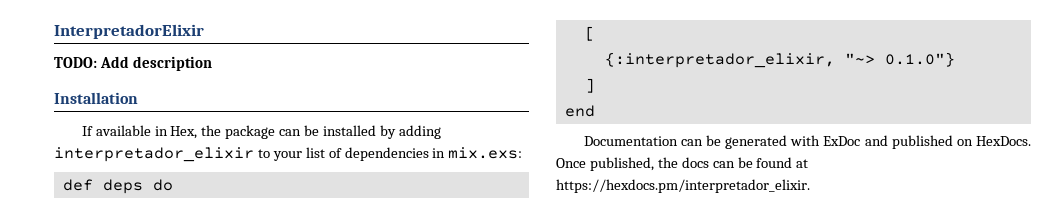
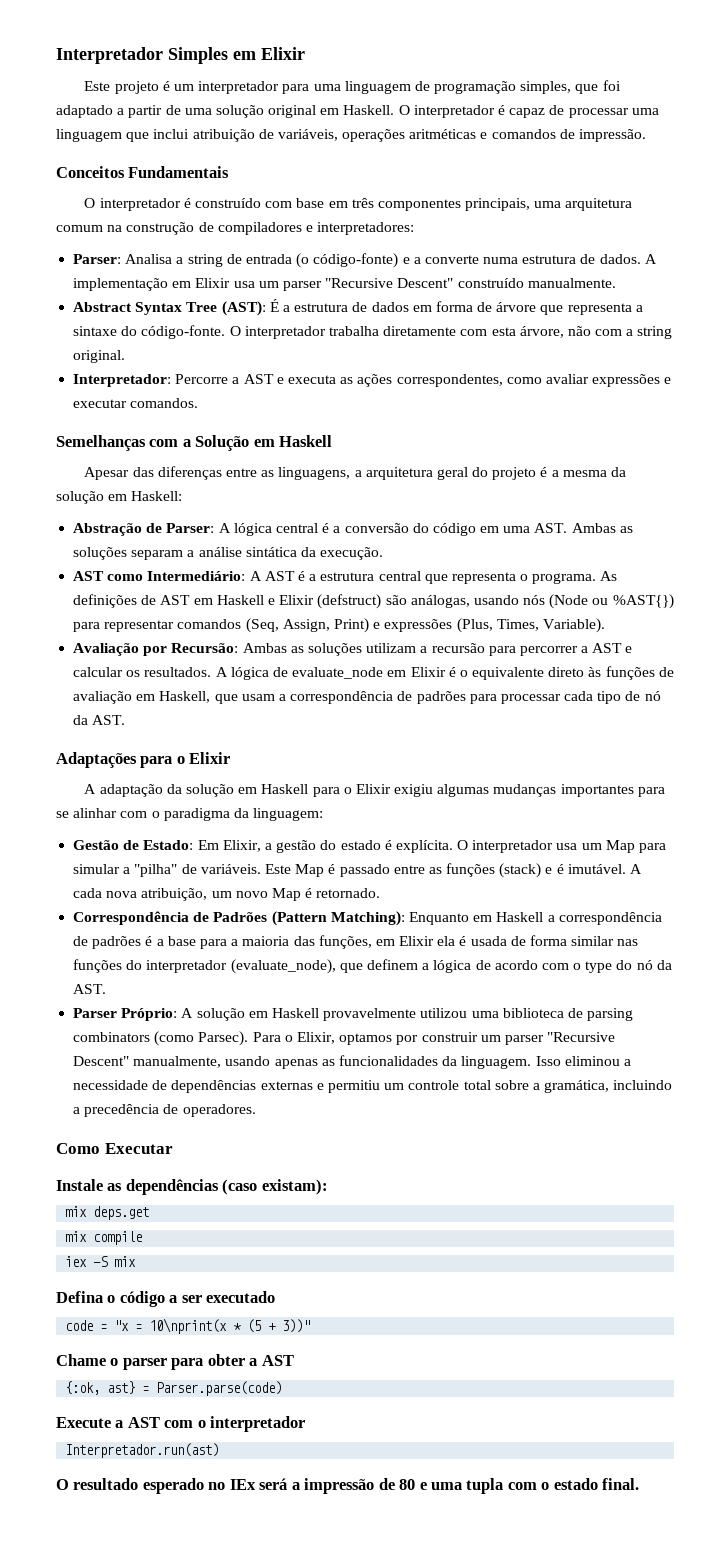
[54,24,204,39] [54,56,212,71] [54,92,138,104] [81,125,441,139] [54,147,523,162] [62,179,173,194] [584,26,595,41] [604,52,955,68] [584,78,595,93] [564,105,595,117] [583,135,1031,149] [556,157,809,171] [556,179,810,193] InterpretadorElixir // TODO: Add description // Installation // If available in Hex, the package can be installed by adding interpretador_elixir to your list of dependencies in mix.exs: // def deps do // [ // {:interpretador_elixir, "~> 0.1.0"} // ] // end // Documentation can be generated with ExDoc and published on HexDocs. Once published, the docs can be found at https://hexdocs.pm/interpretador_elixir. -> [56,47,305,64] [84,80,621,94] [56,105,659,118] [56,129,647,142] [56,166,230,178] [84,198,633,211] [56,222,415,235] [73,253,657,268] [73,278,616,291] [73,299,643,316] [73,325,673,339] [73,350,126,363] [73,374,672,387] [73,398,199,408] [56,435,333,451] [84,466,627,480] [56,491,183,504] [73,523,633,536] [73,547,384,560] [73,571,618,584] [73,594,674,609] [73,618,605,633] [73,643,633,656] [73,666,674,680] [73,691,661,704] [73,715,126,725] [56,752,231,768] [84,784,665,797] [56,808,324,821] [73,840,667,853] [73,863,643,878] [73,888,381,901] [73,911,662,926] [73,935,639,949] [73,959,672,974] [73,984,107,994] [73,1008,634,1021] [73,1031,616,1046] [73,1055,631,1069] [73,1080,673,1093] [73,1104,256,1117] [56,1143,173,1154] [56,1179,328,1195] [65,1206,150,1220] [65,1231,143,1245] [65,1256,137,1267] [56,1291,276,1307] [65,1318,311,1334] [56,1354,294,1370] [65,1381,283,1396] [56,1416,306,1432] [65,1443,220,1458] [56,1478,640,1494] Interpretador Simples em Elixir // Este projeto é um interpretador para uma linguagem de programação simples, que foi adaptado a partir de uma solução original em Haskell. O interpretador é capaz de processar uma linguagem que inclui atribuição de variáveis, operações aritméticas e comandos de impressão. // Conceitos Fundamentais // O interpretador é construído com base em três componentes principais, uma arquitetura comum na construção de compiladores e interpretadores: // Parser: Analisa a string de entrada (o código-fonte) e a converte numa estrutura de dados. A implementação em Elixir usa um parser "Recursive Descent" construído manualmente. // Abstract Syntax Tree (AST): É a estrutura de dados em forma de árvore que representa a sintaxe do código-fonte. O interpretador trabalha diretamente com esta árvore, não com a string original. // Interpretador: Percorre a AST e executa as ações correspondentes, como avaliar expressões e executar comandos. // Semelhanças com a Solução em Haskell // Apesar das diferenças entre as linguagens, a arquitetura geral do projeto é a mesma da solução em Haskell: // Abstração de Parser: A lógica central é a conversão do código em uma AST. Ambas as soluções separam a análise sintática da execução. // AST como Intermediário: A AST é a estrutura central que representa o programa. As definições de AST em Haskell e Elixir (defstruct) são análogas, usando nós (Node ou %AST{}) para representar comandos (Seq, Assign, Print) e expressões (Plus, Times, Variable). // Avaliação por Recursão: Ambas as soluções utilizam a recursão para percorrer a AST e calcular os resultados. A lógica de evaluate_node em Elixir é o equivalente direto às funções de avaliação em Haskell, que usam a correspondência de padrões para processar cada tipo de nó da AST. // Adaptações para o Elixir // A adaptação da solução em Haskell para o Elixir exigiu algumas mudanças importantes para se alinhar com o paradigma da linguagem: // Gestão de Estado: Em Elixir, a gestão do estado é explícita. O interpretador usa um Map para simular a "pilha" de variáveis. Este Map é passado entre as funções (stack) e é imutável. A cada nova atribuição, um novo Map é retornado. // Correspondência de Padrões (Pattern Matching): Enquanto em Haskell a correspondência de padrões é a base para a maioria das funções, em Elixir ela é usada de forma similar nas funções do interpretador (evaluate_node), que definem a lógica de acordo com o type do nó da AST. // Parser Próprio: A solução em Haskell provavelmente utilizou uma biblioteca de parsing combinators (como Parsec). Para o Elixir, optamos por construir um parser "Recursive Descent" manualmente, usando apenas as funcionalidades da linguagem. Isso eliminou a necessidade de dependências externas e permitiu um controle total sobre a gramática, incluindo a precedência de operadores. // Como Executar // Instale as dependências (caso existam): // mix deps.get // mix compile // iex -S mix // Defina o código a ser executado // code = "x = 10\nprint(x * (5 + 3))" // Chame o parser para obter a AST // {:ok, ast} = Parser.parse(code) // Execute a AST com o interpretador // Interpretador.run(ast) // O resultado esperado no IEx será a impressão de 80 e uma tupla com o estado final.

